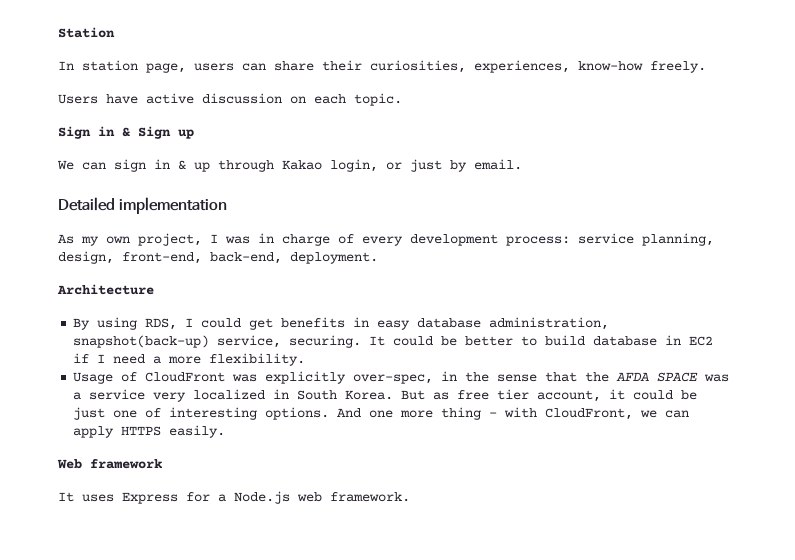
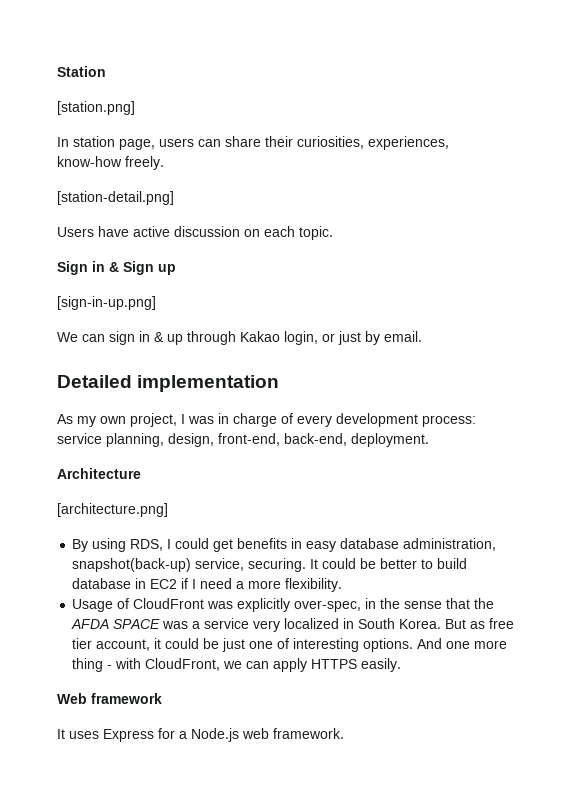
(115, 32) none -> [57,101,135,115] // [station.png]
(706, 67) none -> [57,191,174,205] // [station-detail.png]
(194, 134) none -> [57,296,156,310] // [sign-in-up.png]
(154, 289) none -> [57,503,168,517] // [architecture.png]

